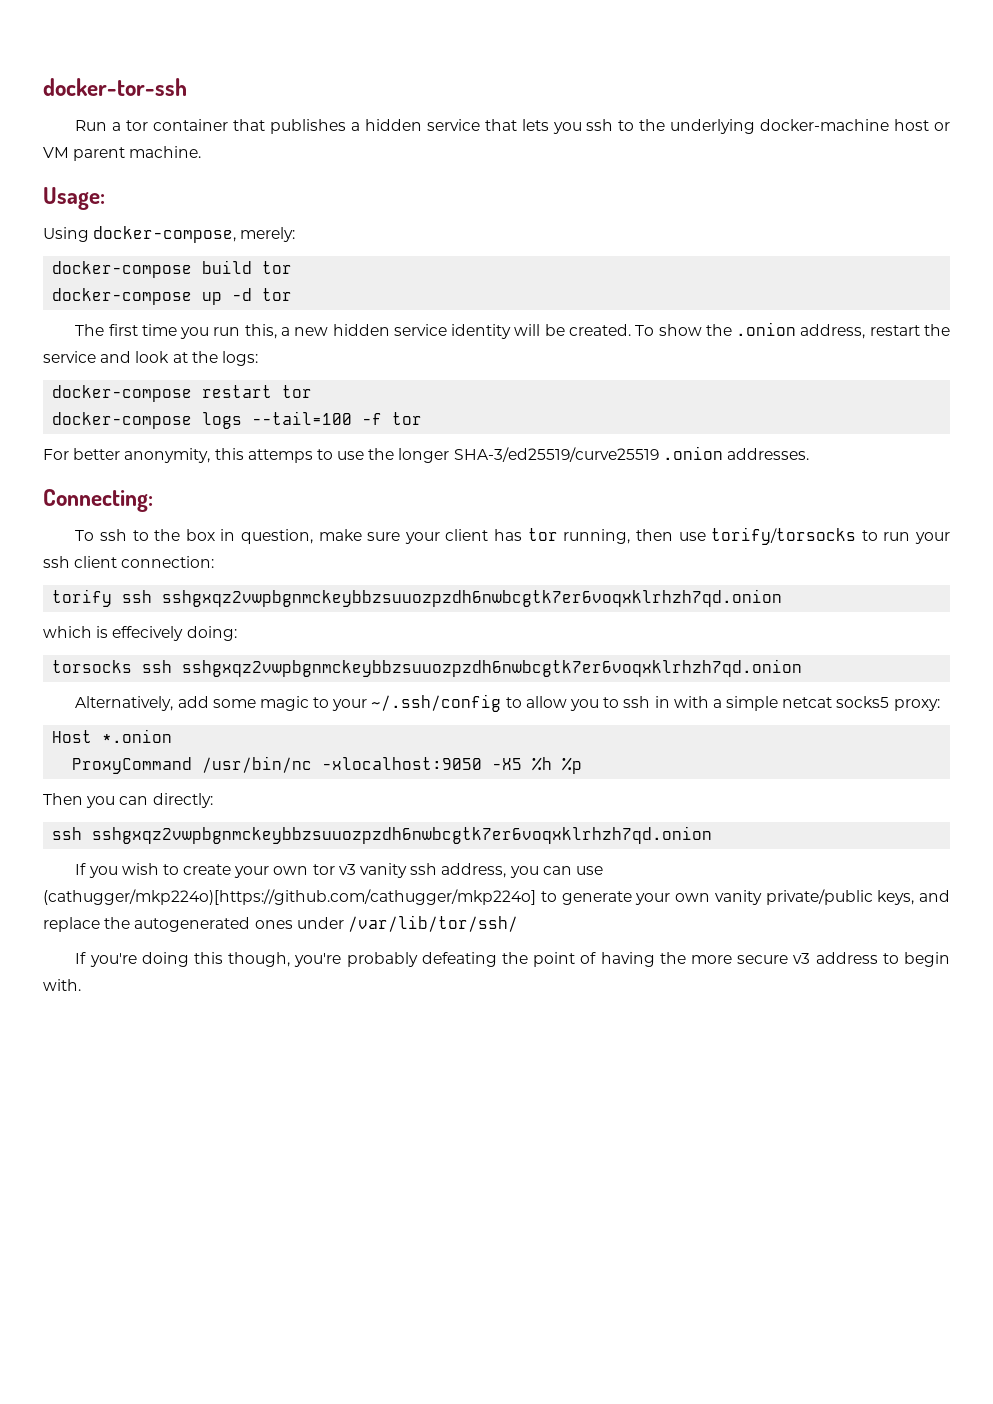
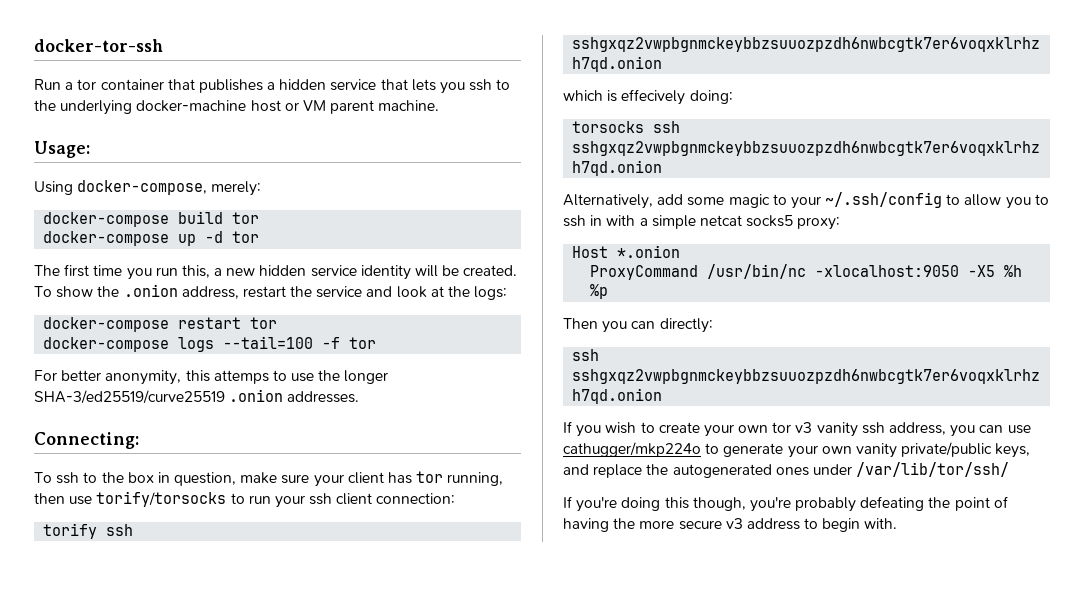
[43,889,536,905] (cathugger/mkp224o)[https://github.com/cathugger/mkp224o] -> [563,442,701,457] cathugger/mkp224o

